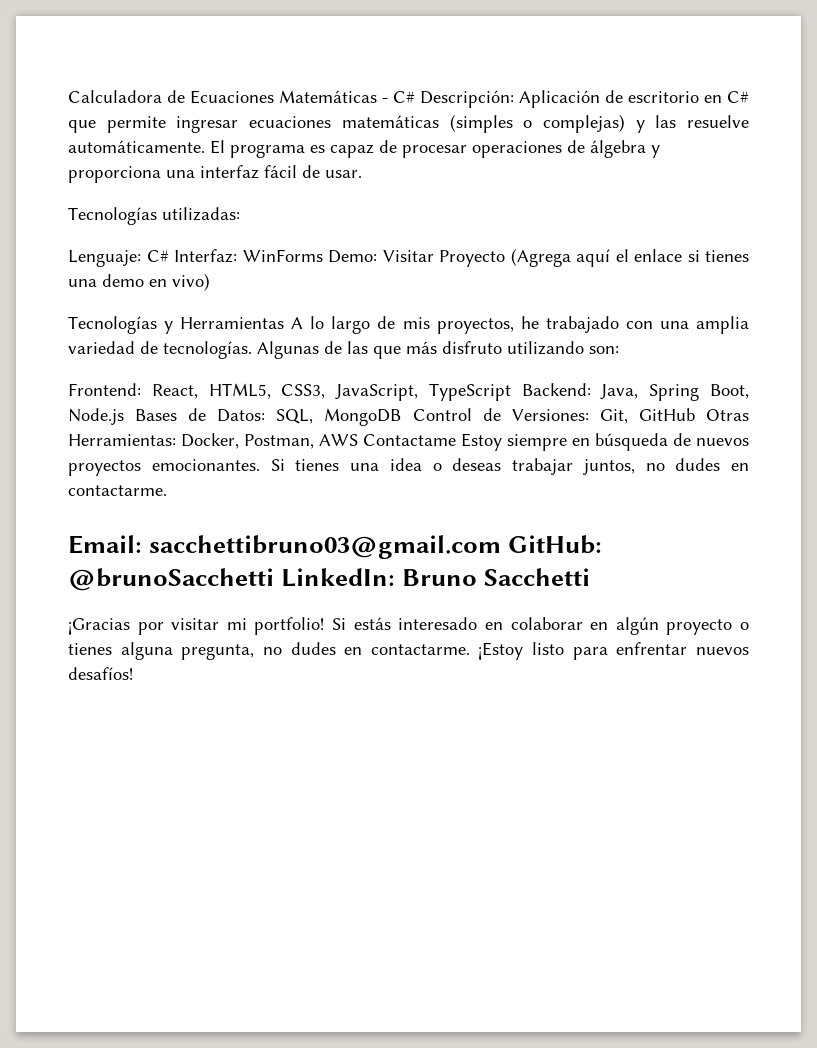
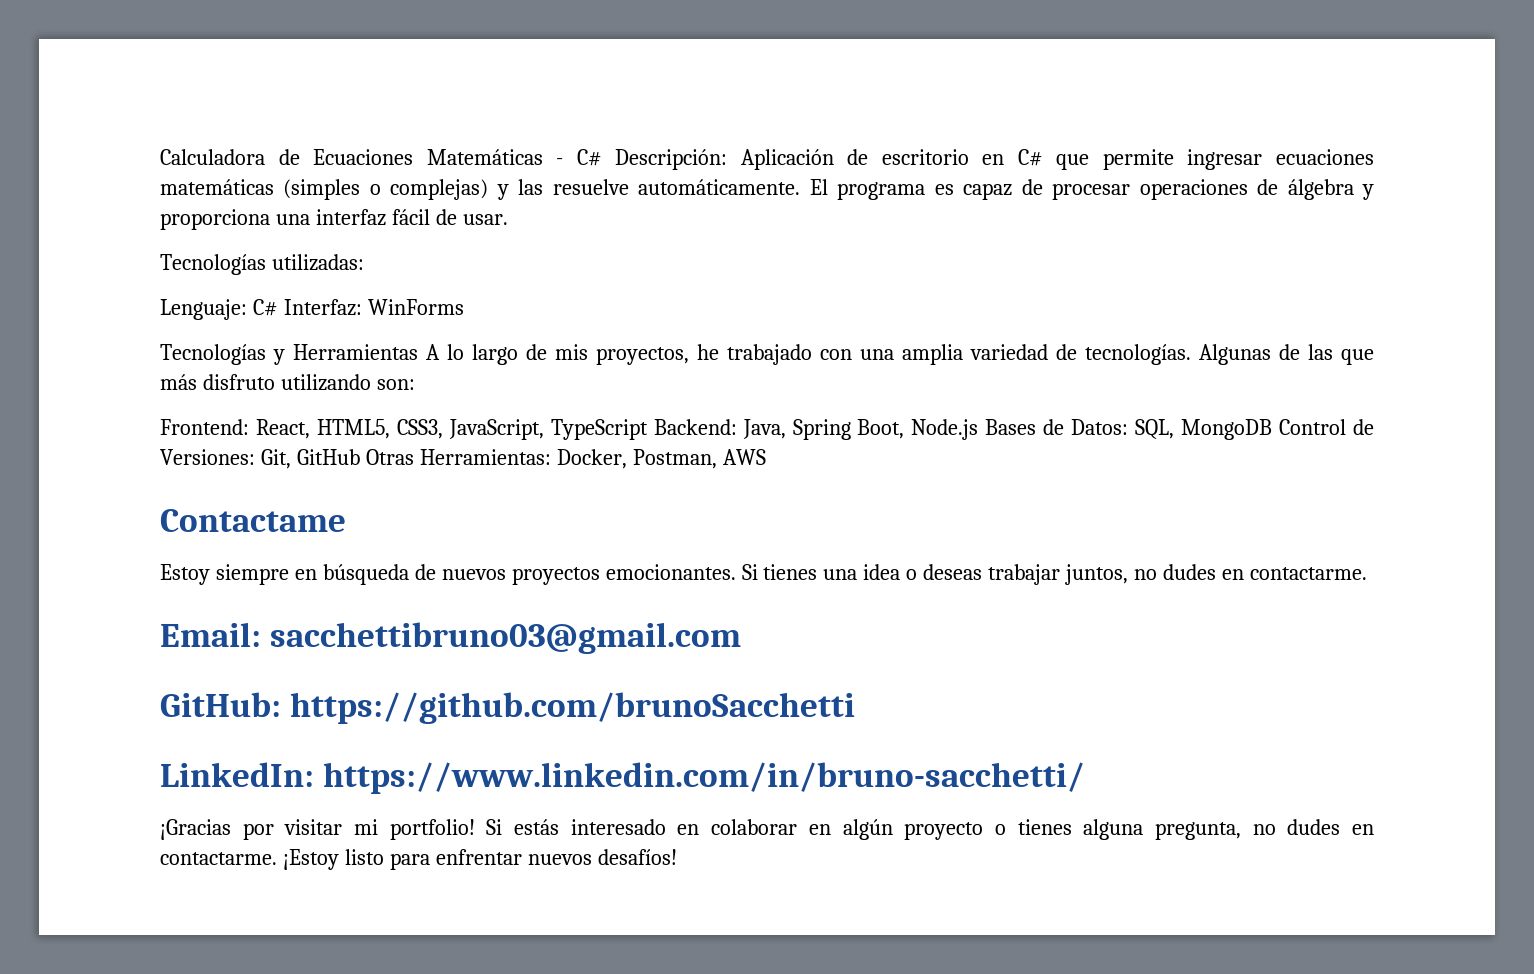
[328,248,749,267] [68,273,210,291] Demo: Visitar Proyecto (Agrega aquí el enlace si tienes una demo en vivo) -> (464, 307) none
(358, 440) none -> (766, 457) //
(456, 440) none -> (346, 520) //
[508,535,603,554] [68,568,591,591] GitHub: @brunoSacchetti LinkedIn: Bruno Sacchetti -> [160,692,856,724] [160,762,1086,794] // GitHub: https://github.com/brunoSacchetti // LinkedIn: https://www.linkedin.com/in/bruno-sacchetti/

